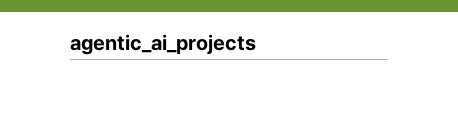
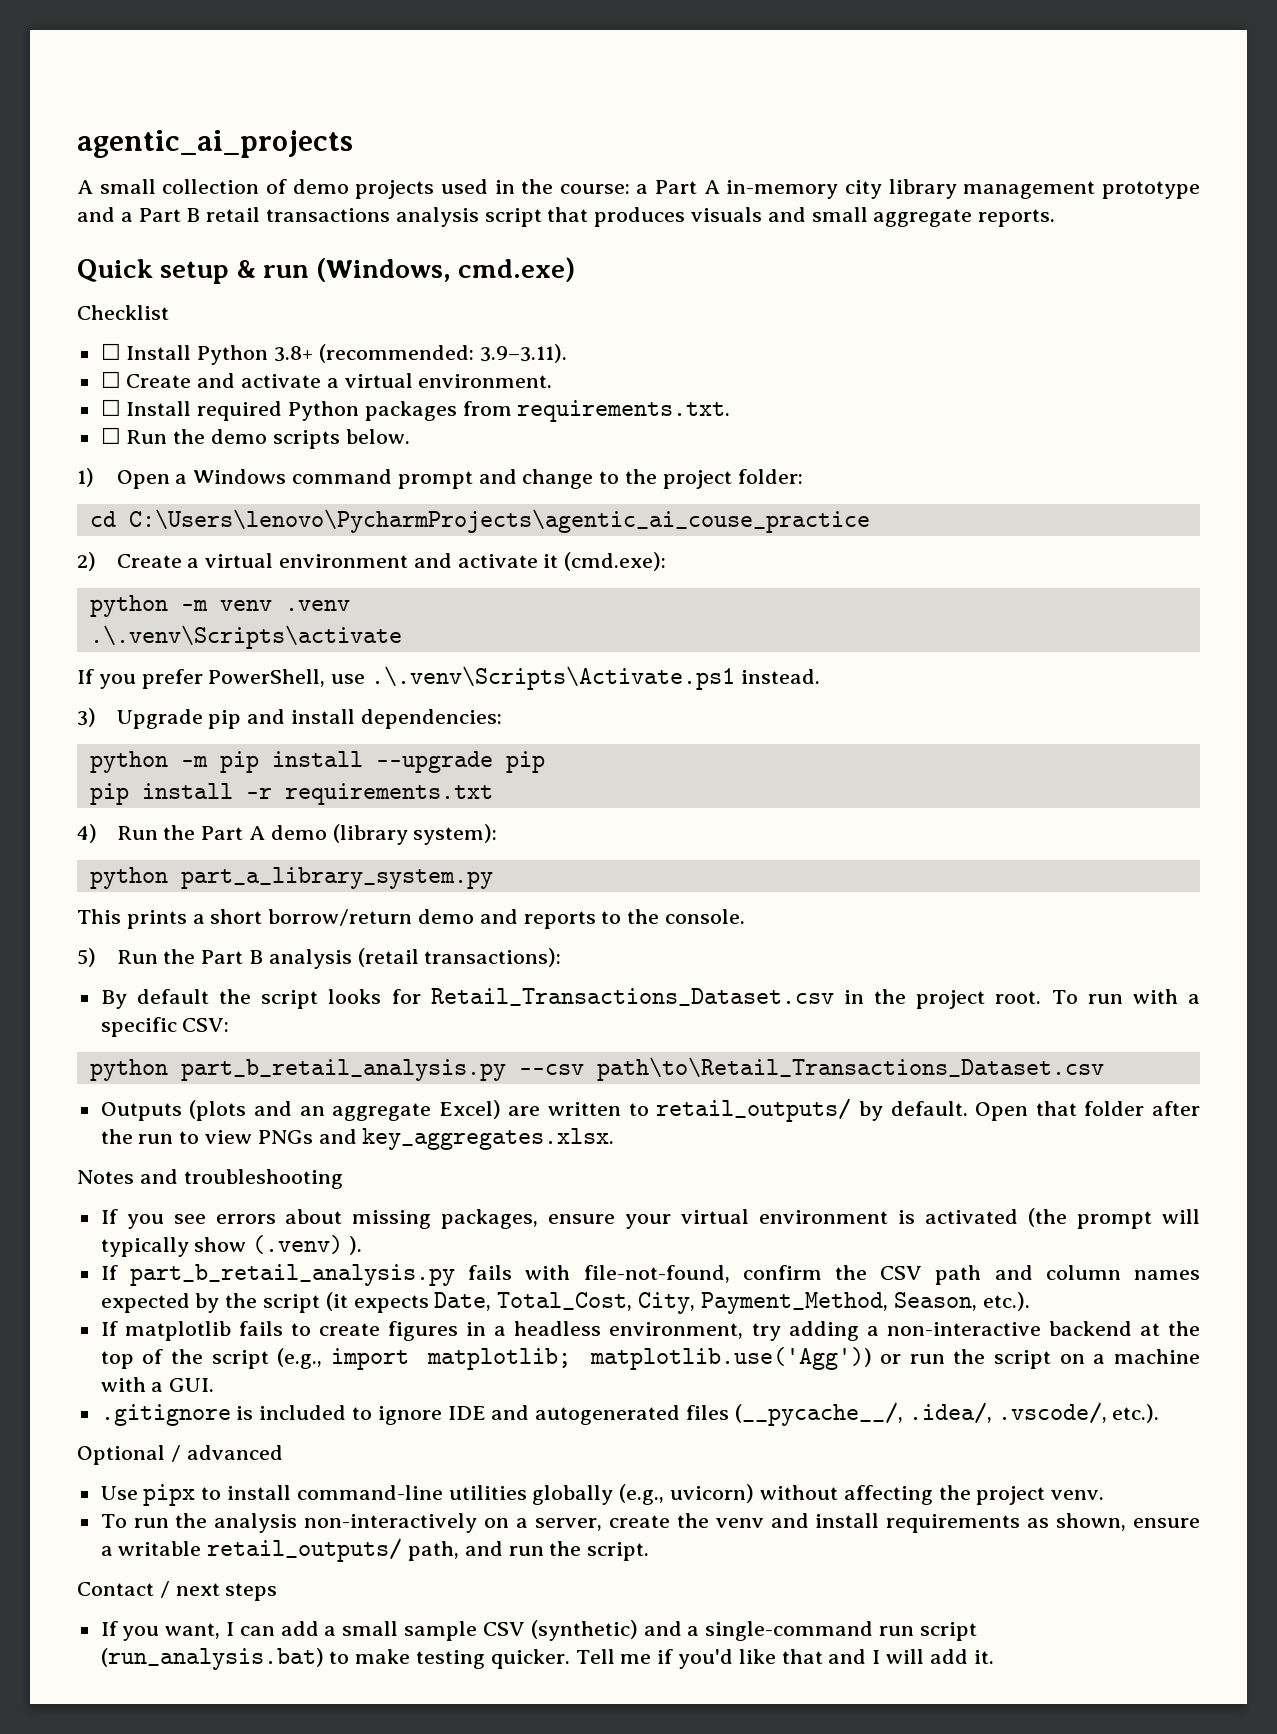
(256, 44) none -> [77,179,1200,199] [77,207,1056,227] [77,257,576,284] [77,305,169,320] [100,343,567,365] [100,371,553,388] [100,399,731,422] [100,427,410,449] [77,468,803,489] [89,509,870,533] [77,552,667,571] [89,595,350,617] [89,625,402,649] [77,666,820,690] [77,708,502,729] [89,751,545,773] [89,783,493,805] [77,824,498,845] [89,867,493,889] [77,909,746,929] [77,948,562,969] [100,988,1200,1009] [100,1017,230,1037] [89,1057,1104,1081] [100,1098,1200,1122] [100,1128,615,1150] [77,1169,343,1189] [100,1208,1201,1229] [100,1235,363,1257] [100,1264,1201,1286] [100,1292,1030,1314] [100,1321,1200,1341] [100,1347,1200,1370] [100,1377,215,1392] [100,1402,1160,1426] [77,1445,283,1465] [100,1484,1105,1506] [100,1513,1200,1533] [100,1538,650,1562] [77,1581,278,1601] [100,1620,977,1641] [100,1648,994,1670] // A small collection of demo projects used in the course: a Part A in-memory city library management prototype and a Part B retail transactions analysis script that produces visuals and small aggregate reports. // Quick setup & run (Windows, cmd.exe) // Checklist // ☐ Install Python 3.8+ (recommended: 3.9–3.11). // ☐ Create and activate a virtual environment. // ☐ Install required Python packages from requirements.txt. // ☐ Run the demo scripts below. // 1) Open a Windows command prompt and change to the project folder: // cd C:\Users\lenovo\PycharmProjects\agentic_ai_couse_practice // 2) Create a virtual environment and activate it (cmd.exe): // python -m venv .venv // .\.venv\Scripts\activate // If you prefer PowerShell, use .\.venv\Scripts\Activate.ps1 instead. // 3) Upgrade pip and install dependencies: // python -m pip install --upgrade pip // pip install -r requirements.txt // 4) Run the Part A demo (library system): // python part_a_library_system.py // This prints a short borrow/return demo and reports to the console. // 5) Run the Part B analysis (retail transactions): // By default the script looks for Retail_Transactions_Dataset.csv in the project root. To run with a specific CSV: // python part_b_retail_analysis.py --csv path\to\Retail_Transactions_Dataset.csv // Outputs (plots and an aggregate Excel) are written to retail_outputs/ by default. Open that folder after the run to view PNGs and key_aggregates.xlsx. // Notes and troubleshooting // If you see errors about missing packages, ensure your virtual environment is activated (the prompt will typically show (.venv) ). // If part_b_retail_analysis.py fails with file-not-found, confirm the CSV path and column names expected by the script (it expects Date, Total_Cost, City, Payment_Method, Season, etc.). // If matplotlib fails to create figures in a headless environment, try adding a non-interactive backend at the top of the script (e.g., import matplotlib; matplotlib.use('Agg')) or run the script on a machine with a GUI. // .gitignore is included to ignore IDE and autogenerated files (__pycache__/, .idea/, .vscode/, etc.). // Optional / advanced // Use pipx to install command-line utilities globally (e.g., uvicorn) without affecting the project venv. // To run the analysis non-interactively on a server, create the venv and install requirements as shown, ensure a writable retail_outputs/ path, and run the script. // Contact / next steps // If you want, I can add a small sample CSV (synthetic) and a single-command run script (run_analysis.bat) to make testing quicker. Tell me if you'd like that and I will add it.

